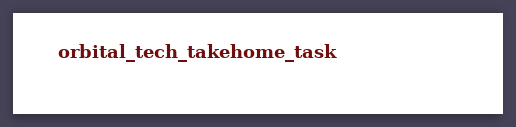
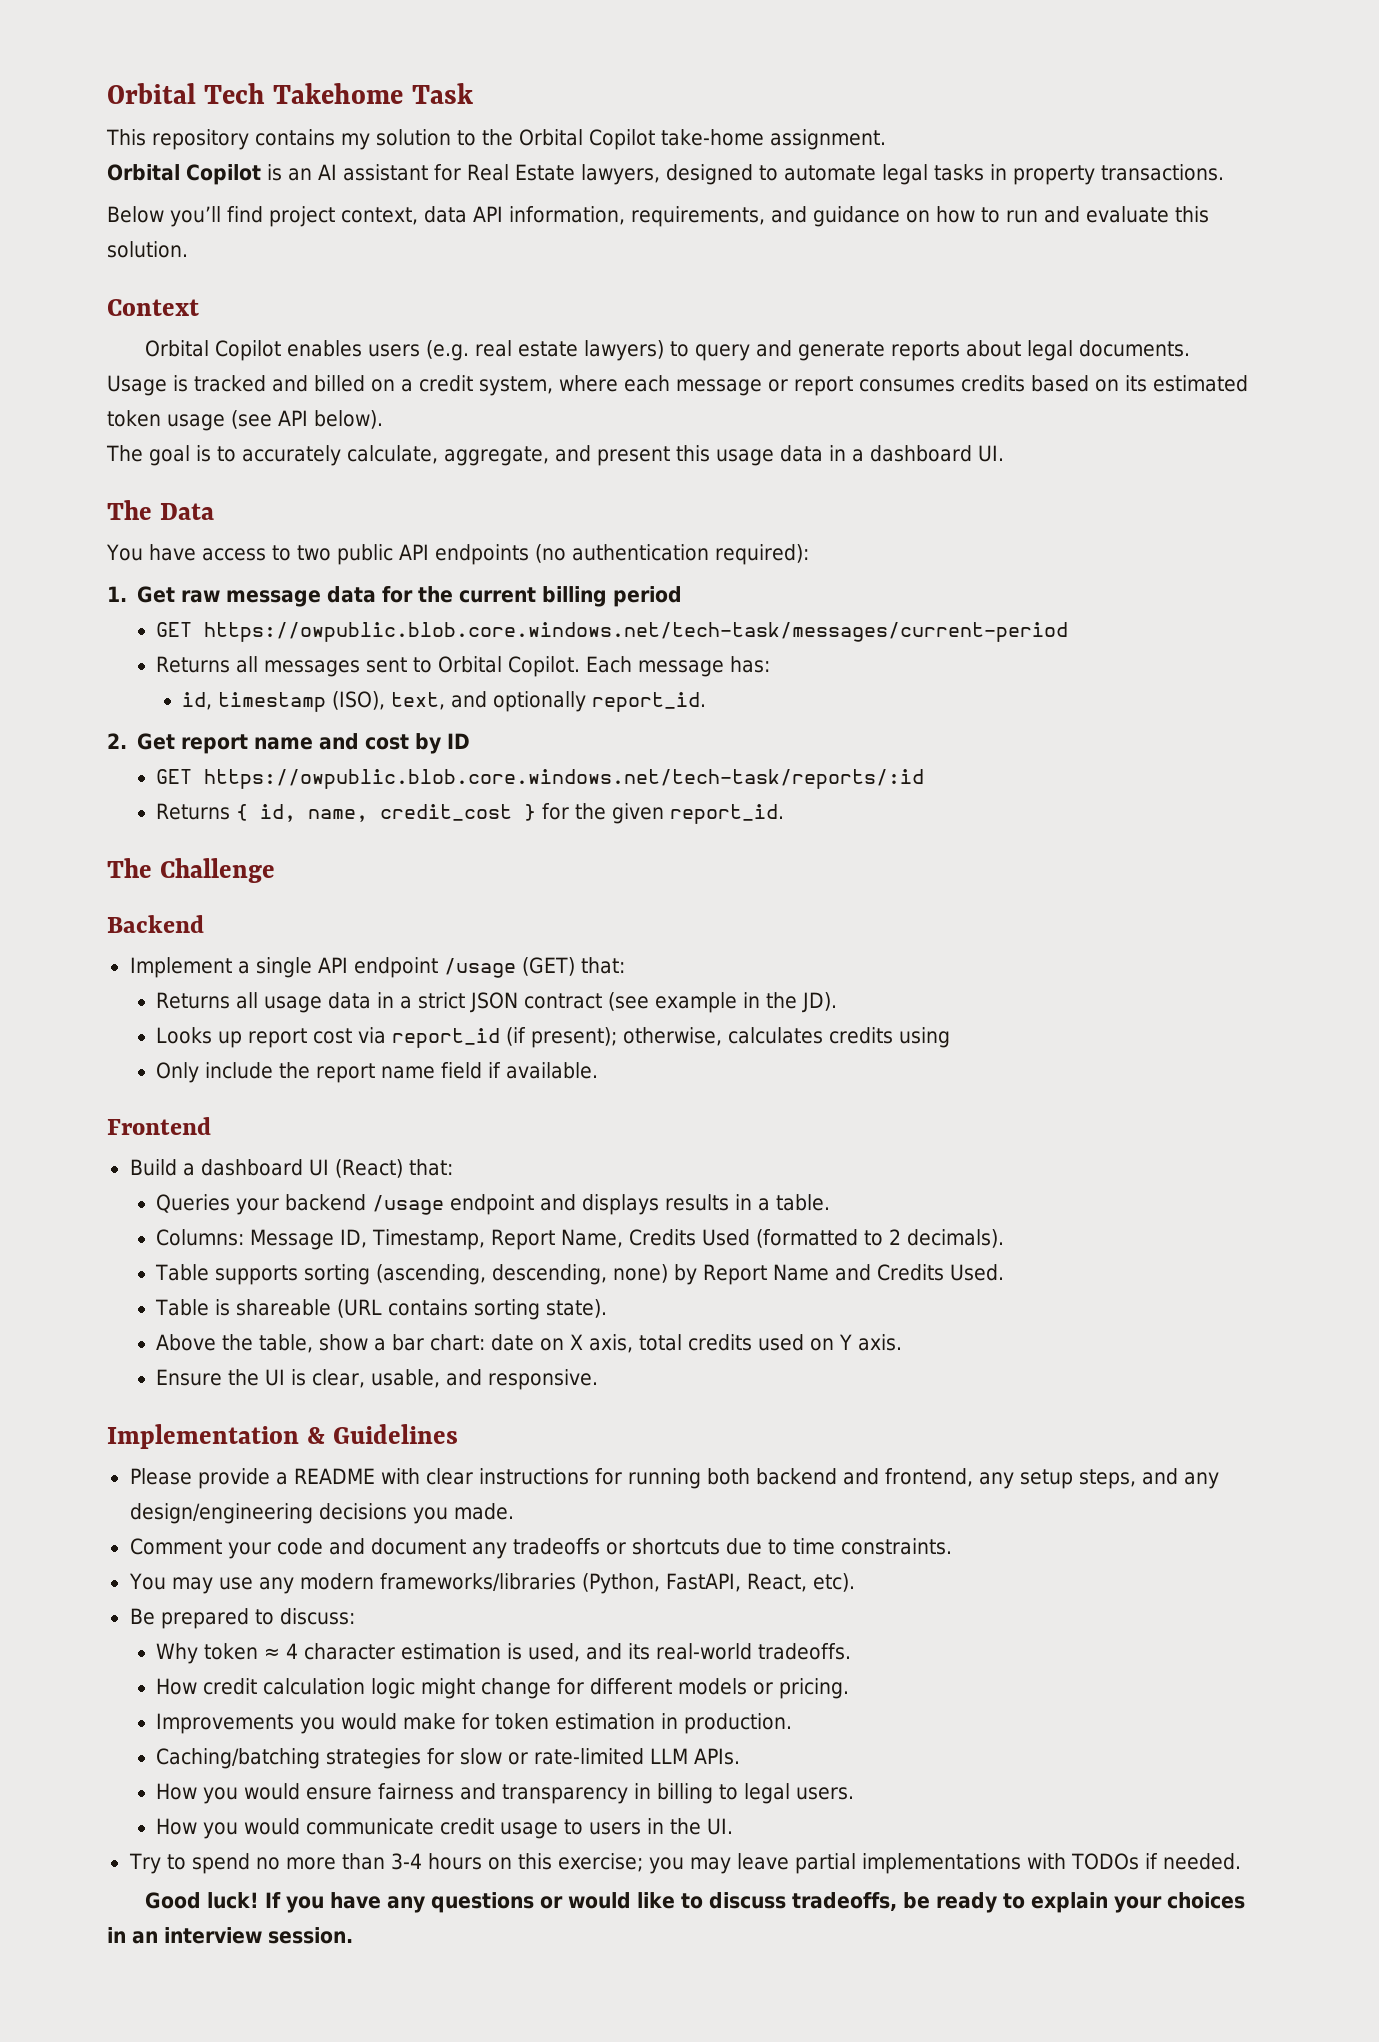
[58,44,337,62] orbital_tech_takehome_task -> [107,83,473,104] [106,129,886,150] [107,164,1224,185] [107,206,1209,227] [107,241,188,258] [107,299,199,316] [144,340,1190,361] [107,375,1248,396] [107,410,383,431] [106,445,1004,466] [107,500,214,520] [106,544,809,565] [107,586,683,607] [155,622,1068,642] [155,656,770,677] [182,691,707,712] [107,733,471,754] [155,769,924,789] [155,803,784,824] [107,858,275,883] [107,915,204,933] [129,957,625,978] [155,992,837,1013] [155,1027,950,1048] [155,1062,598,1083] [107,1117,211,1135] [129,1159,453,1178] [155,1194,830,1215] [155,1229,1004,1250] [154,1264,1004,1285] [154,1299,607,1320] [155,1334,902,1353] [155,1369,598,1390] [107,1424,458,1449] [129,1468,1219,1489] [129,1503,514,1524] [129,1538,952,1559] [128,1573,856,1594] [129,1608,355,1629] [155,1643,851,1664] [155,1678,849,1699] [155,1713,792,1734] [155,1748,740,1769] [155,1783,854,1804] [155,1818,733,1839] [128,1853,1242,1874] [144,1892,1245,1913] [107,1927,353,1944] Orbital Tech Takehome Task // This repository contains my solution to the Orbital Copilot take-home assignment. // Orbital Copilot is an AI assistant for Real Estate lawyers, designed to automate legal tasks in property transactions. // Below you’ll find project context, data API information, requirements, and guidance on how to run and evaluate this solution. // Context // Orbital Copilot enables users (e.g. real estate lawyers) to query and generate reports about legal documents. // Usage is tracked and billed on a credit system, where each message or report consumes credits based on its estimated token usage (see API below). // The goal is to accurately calculate, aggregate, and present this usage data in a dashboard UI. // The Data // You have access to two public API endpoints (no authentication required): // 1. Get raw message data for the current billing period // GET https://owpublic.blob.core.windows.net/tech-task/messages/current-period // Returns all messages sent to Orbital Copilot. Each message has: // id, timestamp (ISO), text, and optionally report_id. // 2. Get report name and cost by ID // GET https://owpublic.blob.core.windows.net/tech-task/reports/:id // Returns { id, name, credit_cost } for the given report_id. // The Challenge // Backend // Implement a single API endpoint /usage (GET) that: // Returns all usage data in a strict JSON contract (see example in the JD). // Looks up report cost via report_id (if present); otherwise, calculates credits using // Only include the report name field if available. // Frontend // Build a dashboard UI (React) that: // Queries your backend /usage endpoint and displays results in a table. // Columns: Message ID, Timestamp, Report Name, Credits Used (formatted to 2 decimals). // Table supports sorting (ascending, descending, none) by Report Name and Credits Used. // Table is shareable (URL contains sorting state). // Above the table, show a bar chart: date on X axis, total credits used on Y axis. // Ensure the UI is clear, usable, and responsive. // Implementation & Guidelines // Please provide a README with clear instructions for running both backend and frontend, any setup steps, and any design/engineering decisions you made. // Comment your code and document any tradeoffs or shortcuts due to time constraints. // You may use any modern frameworks/libraries (Python, FastAPI, React, etc). // Be prepared to discuss: // Why token ≈ 4 character estimation is used, and its real-world tradeoffs. // How credit calculation logic might change for different models or pricing. // Improvements you would make for token estimation in production. // Caching/batching strategies for slow or rate-limited LLM APIs. // How you would ensure fairness and transparency in billing to legal users. // How you would communicate credit usage to users in the UI. // Try to spend no more than 3-4 hours on this exercise; you may leave partial implementations with TODOs if needed. // Good luck! If you have any questions or would like to discuss tradeoffs, be ready to explain your choices in an interview session.

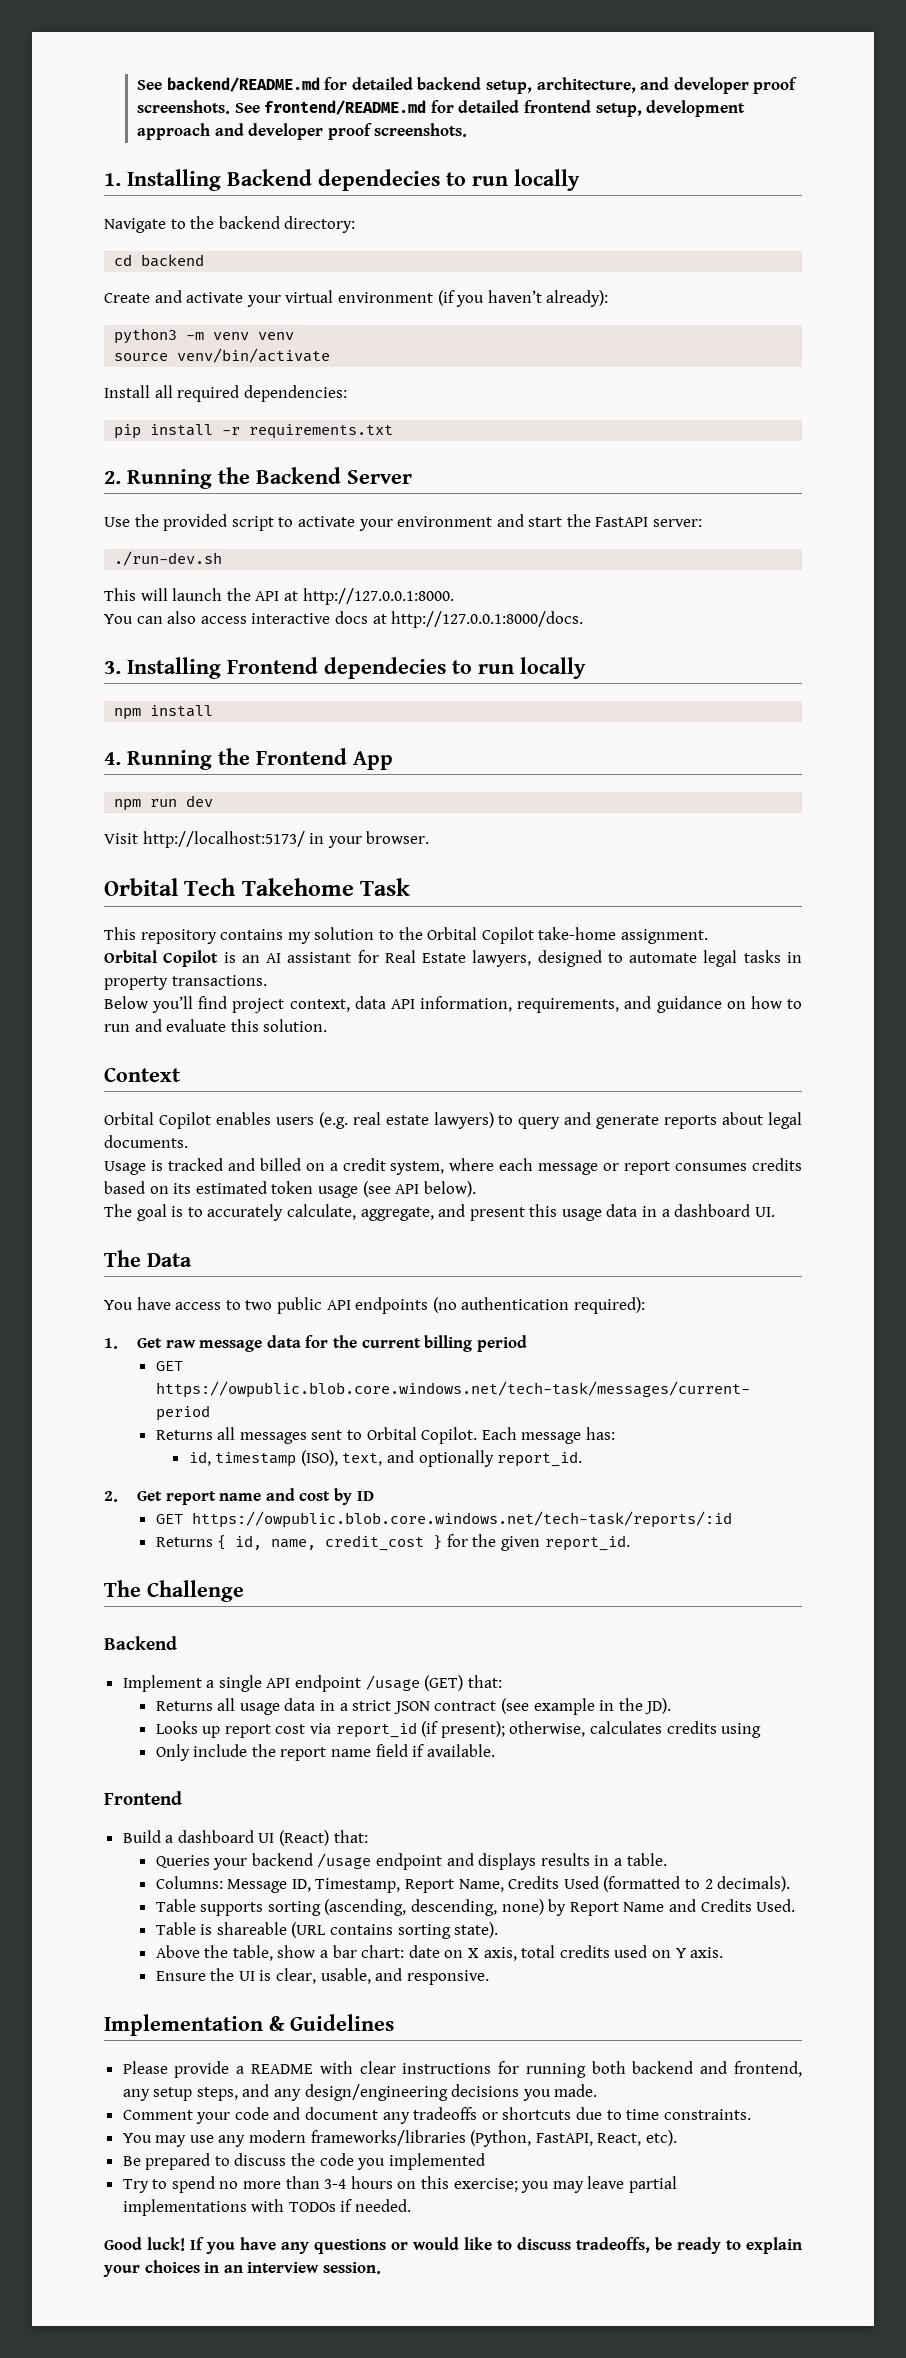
(107, 93) none -> [136,77,798,94] [136,100,746,117] [136,123,468,140] [104,169,580,191] [104,216,356,233] [114,254,205,267] [104,290,609,307] [114,328,295,344] [114,348,331,363] [104,385,347,402] [114,424,394,439] [104,467,412,489] [104,514,703,531] [114,551,223,566] [104,588,454,605] [104,611,584,628] [104,657,586,679] [114,705,214,720] [104,748,393,770] [114,795,214,811] [104,831,430,848] See backend/README.md for detailed backend setup, architecture, and developer proof screenshots. See frontend/README.md for detailed frontend setup, development approach and developer proof screenshots. // 1. Installing Backend dependecies to run locally // Navigate to the backend directory: // cd backend // Create and activate your virtual environment (if you haven’t already): // python3 -m venv venv // source venv/bin/activate // Install all required dependencies: // pip install -r requirements.txt // 2. Running the Backend Server // Use the provided script to activate your environment and start the FastAPI server: // ./run-dev.sh // This will launch the API at http://127.0.0.1:8000. // You can also access interactive docs at http://127.0.0.1:8000/docs. // 3. Installing Frontend dependecies to run locally // npm install // 4. Running the Frontend App // npm run dev // Visit http://localhost:5173/ in your browser. //
[279,1608,355,1625] [155,1643,851,1664] [155,1678,849,1699] [155,1713,792,1734] [155,1748,740,1769] [155,1783,854,1804] [155,1818,733,1839] discuss: // Why token ≈ 4 character estimation is used, and its real-world tradeoffs. // How credit calculation logic might change for different models or pricing. // Improvements you would make for token estimation in production. // Caching/batching strategies for slow or rate-limited LLM APIs. // How you would ensure fairness and transparency in billing to legal users. // How you would communicate credit usage to users in the UI. -> [234,2153,485,2170] discuss the code you implemented

